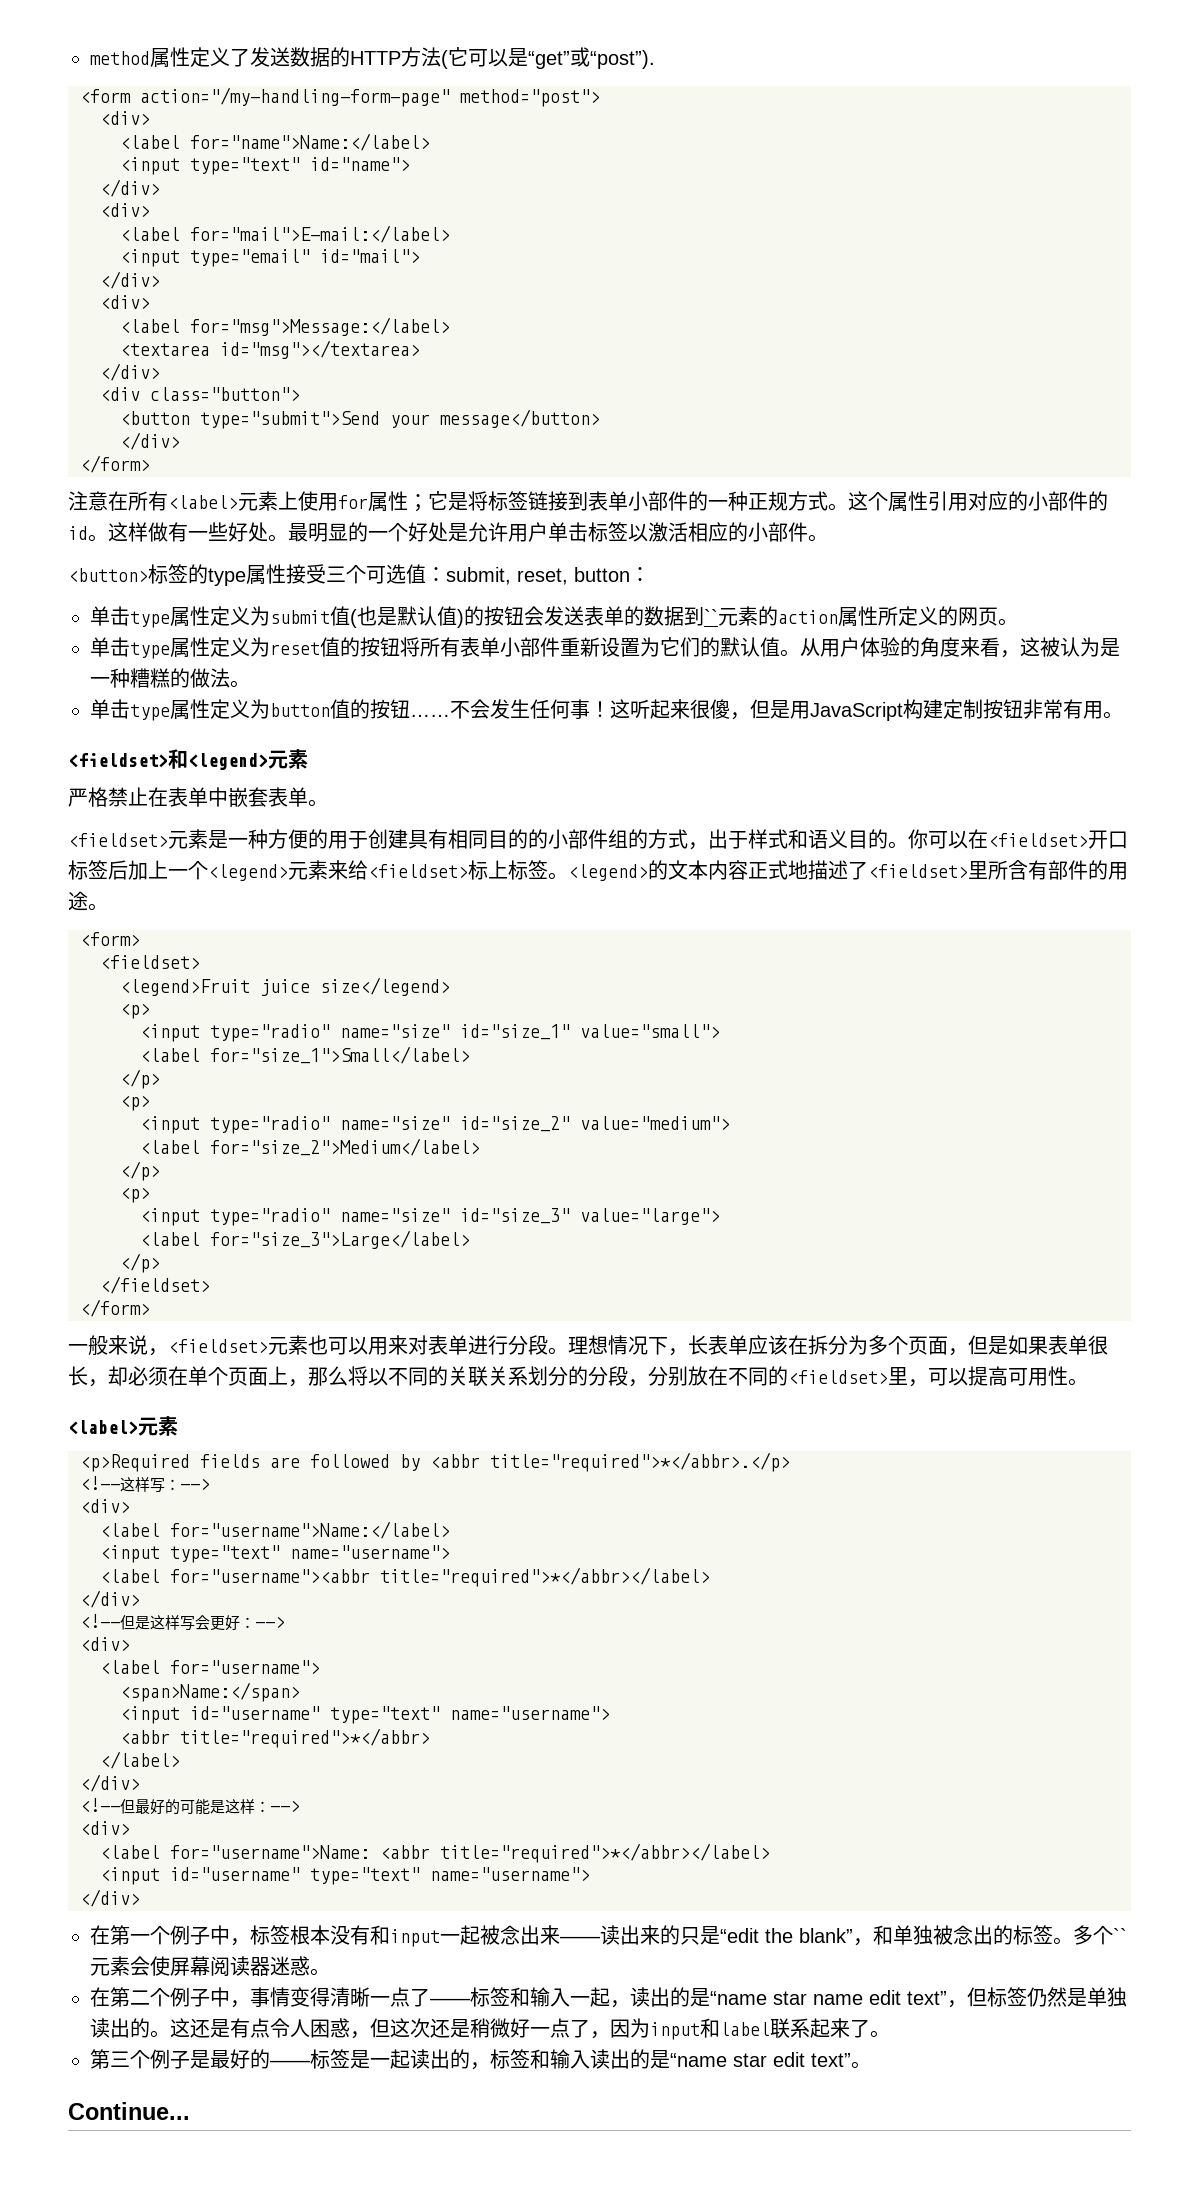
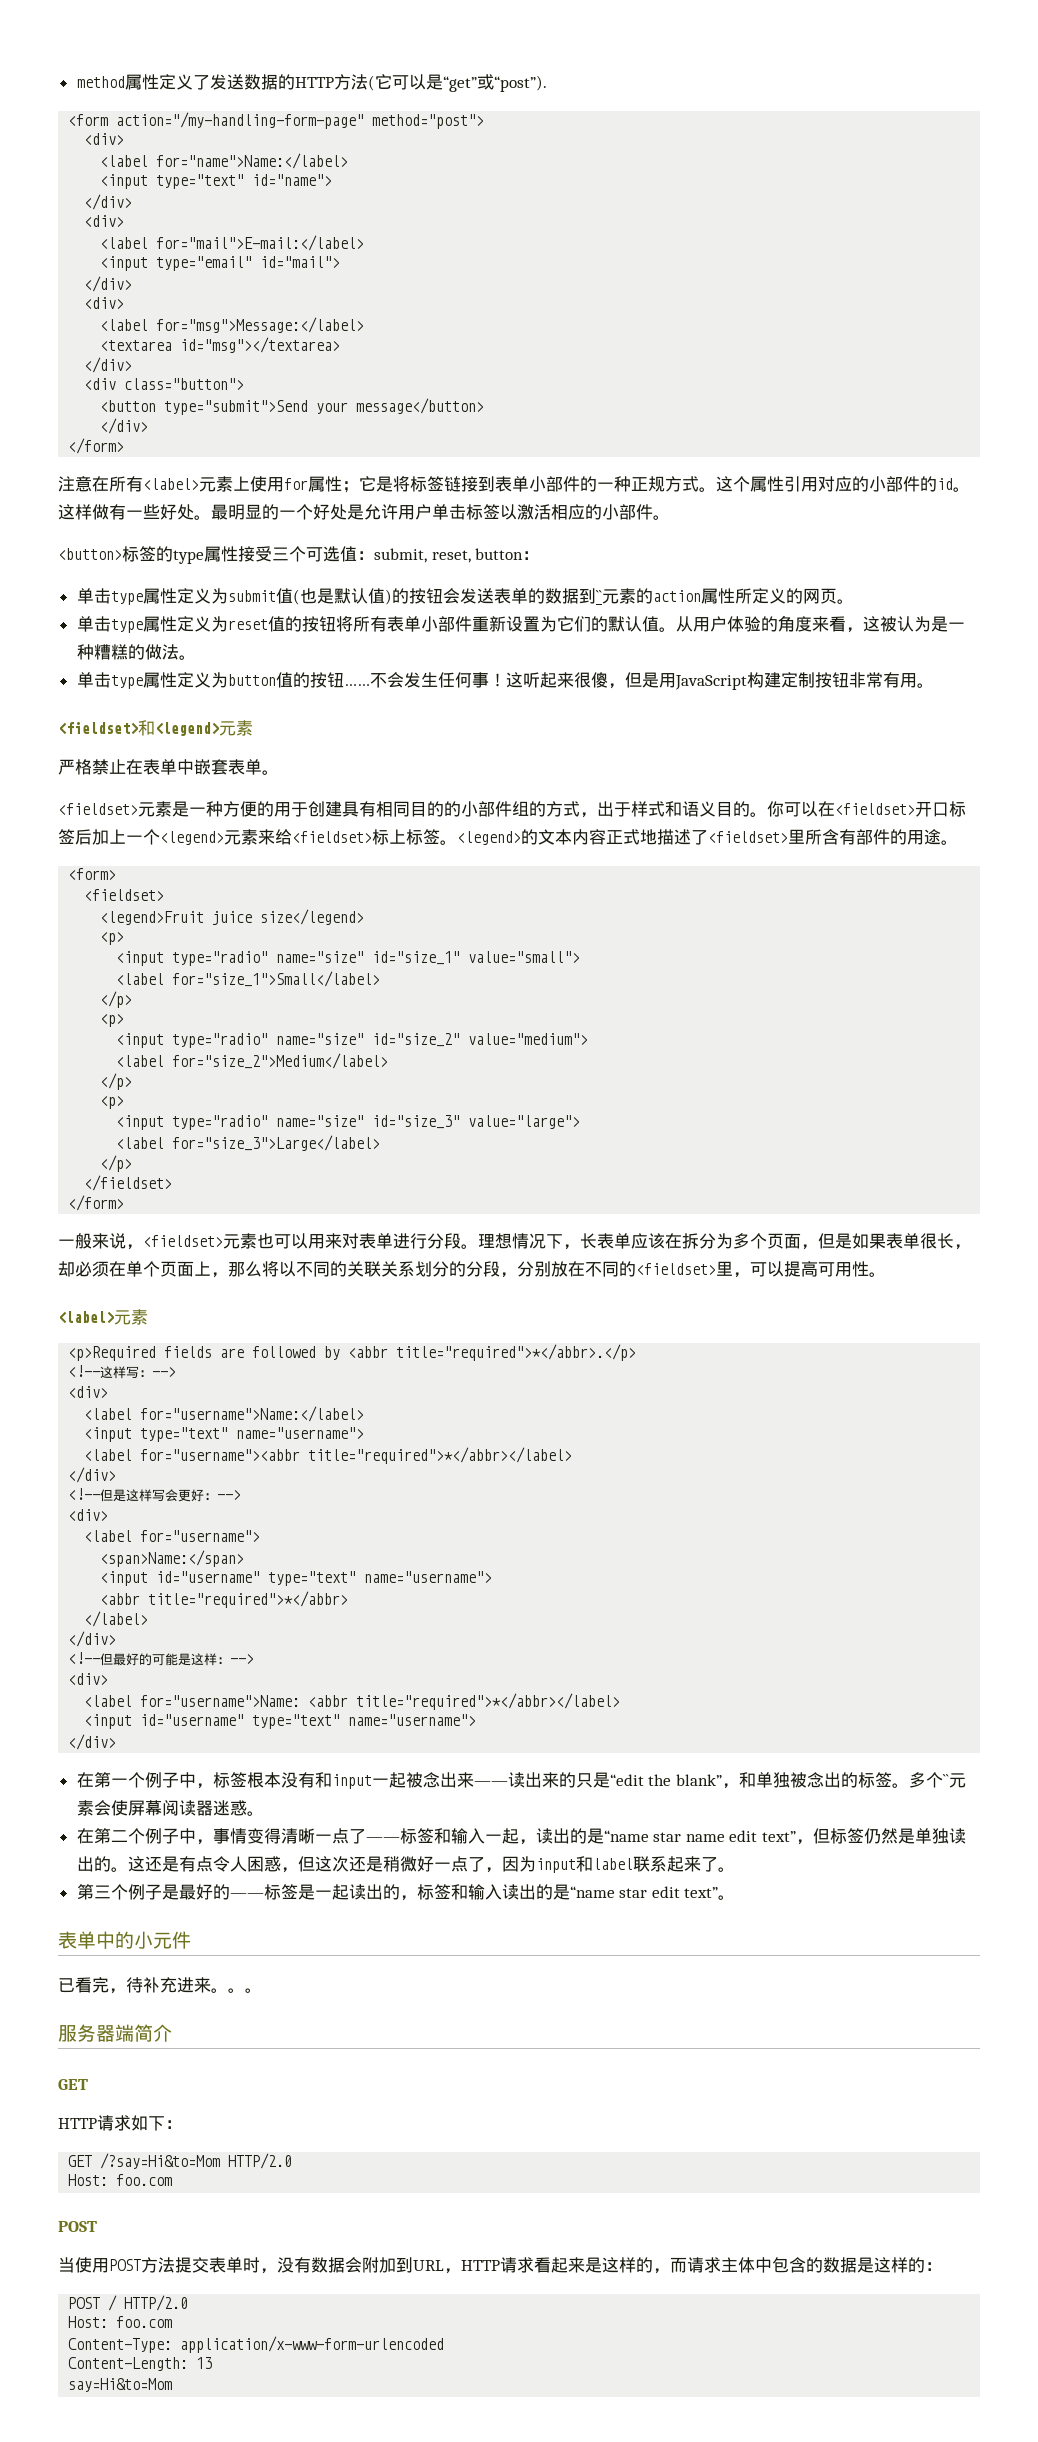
[68,2102,190,2120] Continue... -> [58,1931,191,1949] [58,1977,262,1994] [58,2024,172,2042] [58,2079,88,2090] [58,2115,182,2131] [68,2153,293,2169] [68,2174,173,2186] [58,2221,97,2232] [58,2257,942,2274] [68,2295,189,2311] [68,2316,173,2328] [68,2336,445,2353] [68,2357,213,2371] [68,2378,173,2392] 表单中的小元件 // 已看完，待补充进来。。。 // 服务器端简介 // GET // HTTP请求如下： // GET /?say=Hi&to=Mom HTTP/2.0 // Host: foo.com // POST // 当使用POST方法提交表单时，没有数据会附加到URL，HTTP请求看起来是这样的，而请求主体中包含的数据是这样的： // POST / HTTP/2.0 // Host: foo.com // Content-Type: application/x-www-form-urlencoded // Content-Length: 13 // say=Hi&to=Mom

